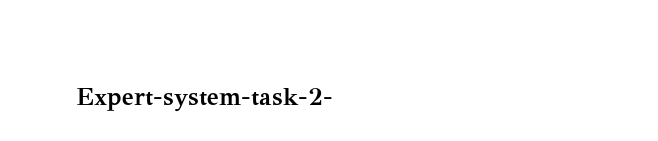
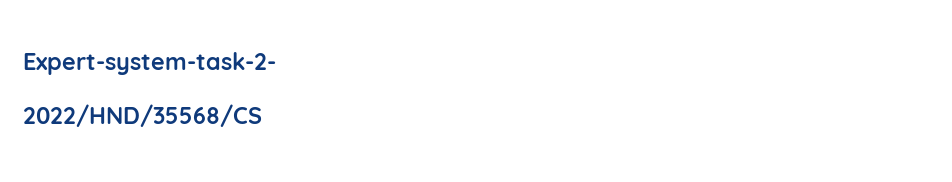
(333, 100) none -> [23,104,262,127] // 2022/HND/35568/CS

